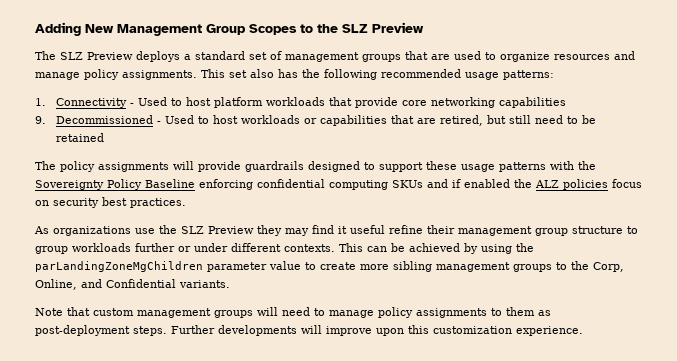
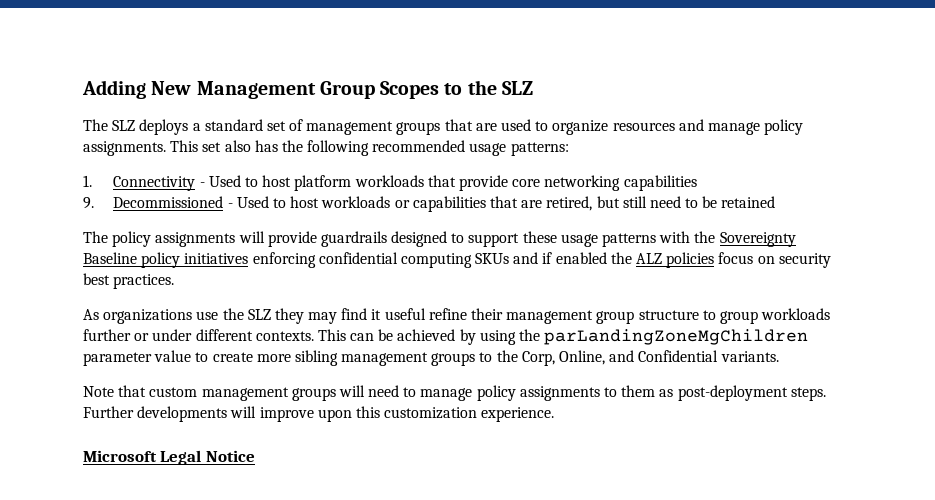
[372,22,424,33] Preview -> (533, 88) none
[87,52,133,60] Preview -> (136, 125) none
[107,179,195,190] Policy Baseline -> [83,252,249,268] Baseline policy initiatives
[208,226,254,234] Preview -> (271, 314) none
(583, 331) none -> [83,450,255,465] // Microsoft Legal Notice

